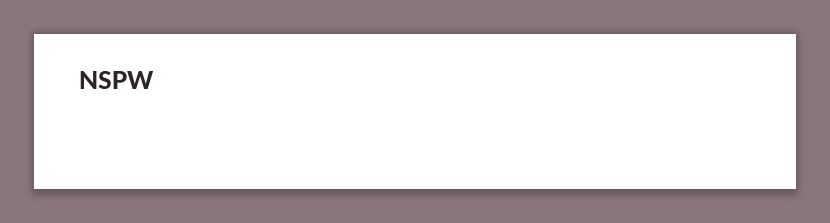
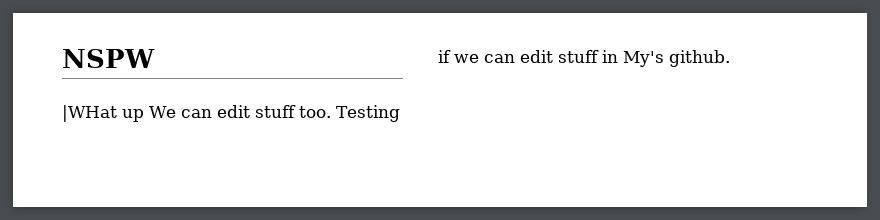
(154, 80) none -> [62,105,400,122] [438,50,730,67] // |WHat up We can edit stuff too. Testing if we can edit stuff in My's github.

